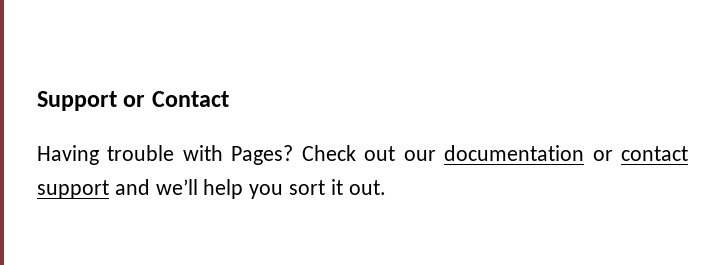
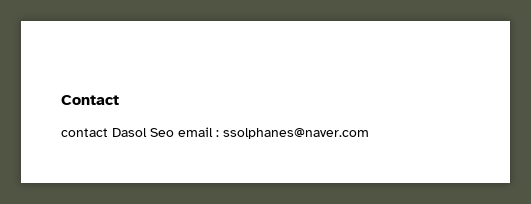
[37,91,146,111] Support or -> (61, 100) none
[37,145,689,165] [37,179,386,199] Having trouble with Pages? Check out our documentation or contact support and we’ll help you sort it out. -> [61,127,369,139] contact Dasol Seo email : ssolphanes@naver.com

